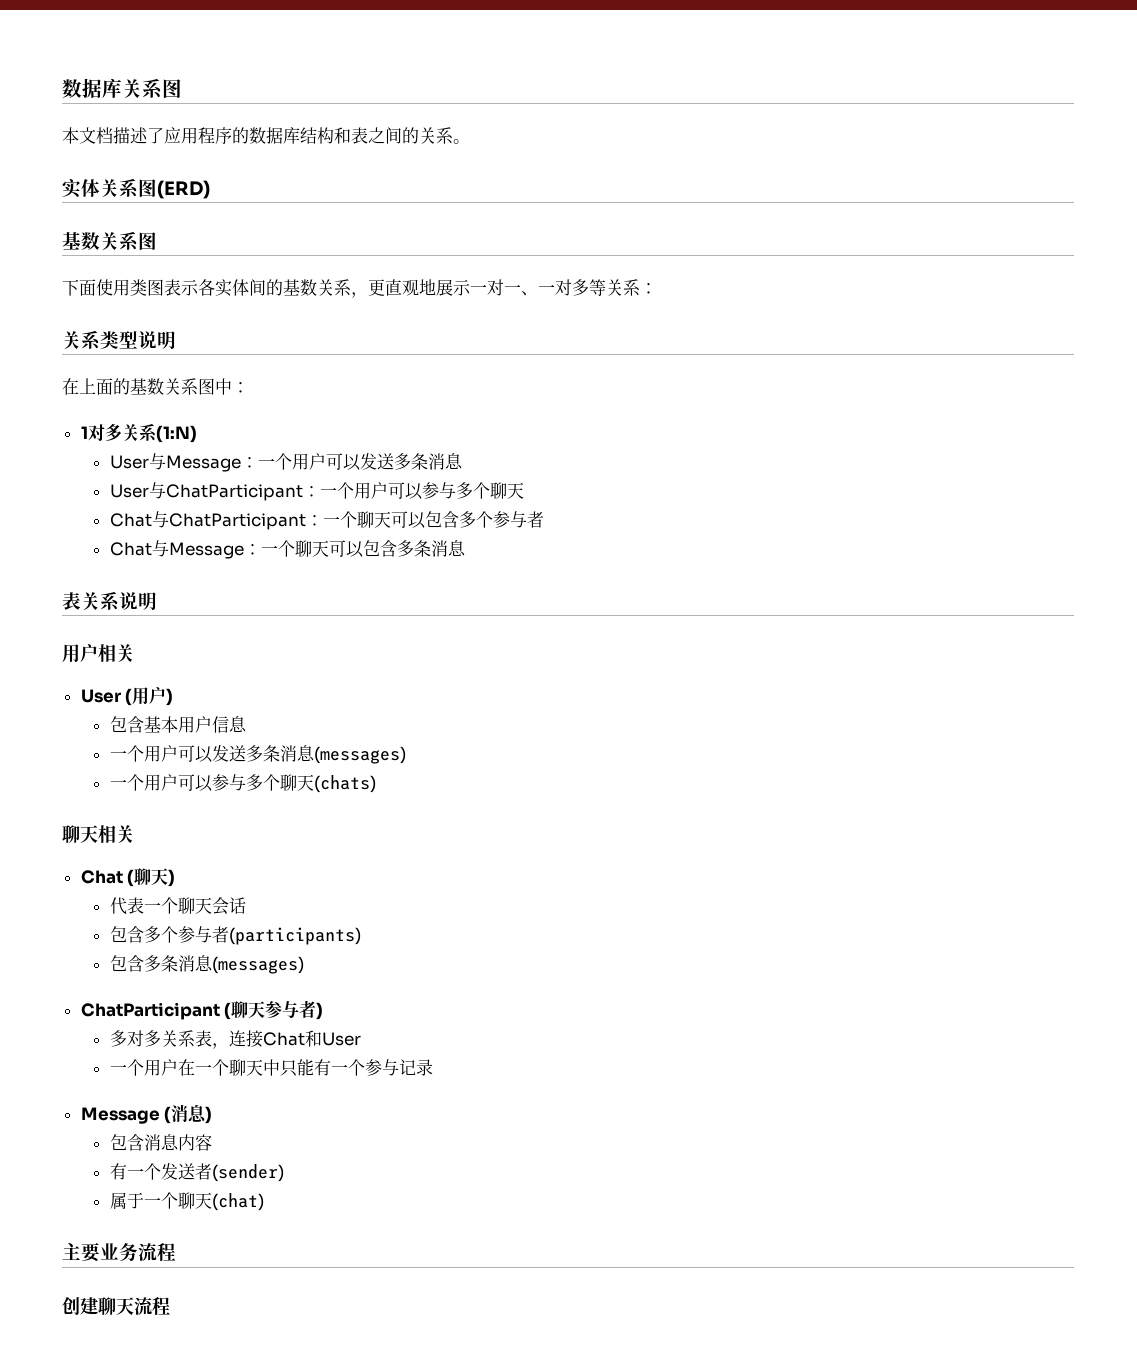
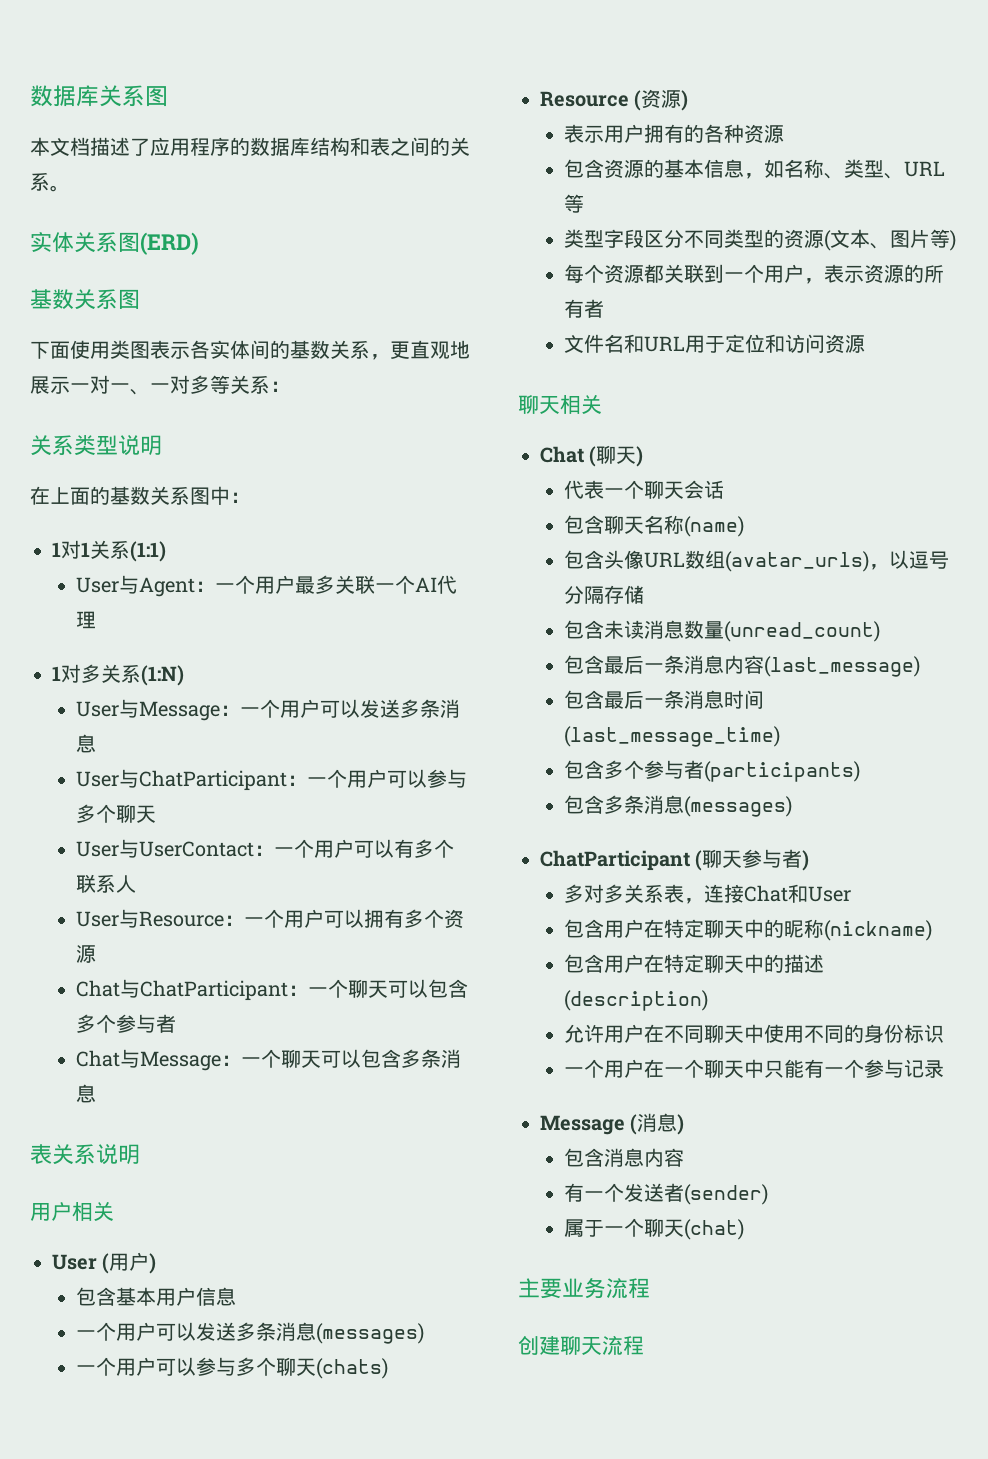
(249, 387) none -> [52,540,166,562] [75,575,457,597] [75,611,96,629] // 1对1关系(1:1) // User与Agent：一个用户最多关联一个AI代理
(524, 490) none -> [75,839,454,858] [75,874,136,893] [75,909,464,929] [75,945,96,963] // User与UserContact：一个用户可以有多个联系人 // User与Resource：一个用户可以拥有多个资源
(376, 784) none -> [540,89,689,111] [563,124,784,144] [563,159,945,179] [563,194,584,213] [563,229,956,251] [563,264,944,284] [563,299,604,318] [563,334,865,354] // Resource (资源) // 表示用户拥有的各种资源 // 包含资源的基本信息，如名称、类型、URL等 // 类型字段区分不同类型的资源(文本、图片等) // 每个资源都关联到一个用户，表示资源的所有者 // 文件名和URL用于定位和访问资源
(246, 905) none -> [563,515,744,537] [563,550,949,572] [563,585,644,604] [563,620,880,642] [563,655,920,677] [563,690,764,709] [563,726,780,747] // 包含聊天名称(name) // 包含头像URL数组(avatar_urls)，以逗号分隔存储 // 包含未读消息数量(unread_count) // 包含最后一条消息内容(last_message) // 包含最后一条消息时间(last_message_time)
(361, 1039) none -> [563,919,932,941] [563,954,824,973] [563,990,708,1011] [563,1024,944,1043] // 包含用户在特定聊天中的昵称(nickname) // 包含用户在特定聊天中的描述(description) // 允许用户在不同聊天中使用不同的身份标识

